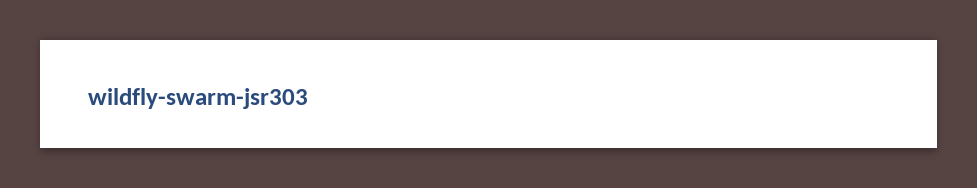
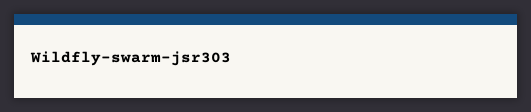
[88,88,308,109] wildfly-swarm-jsr303 -> [30,51,231,66] Wildfly-swarm-jsr303

